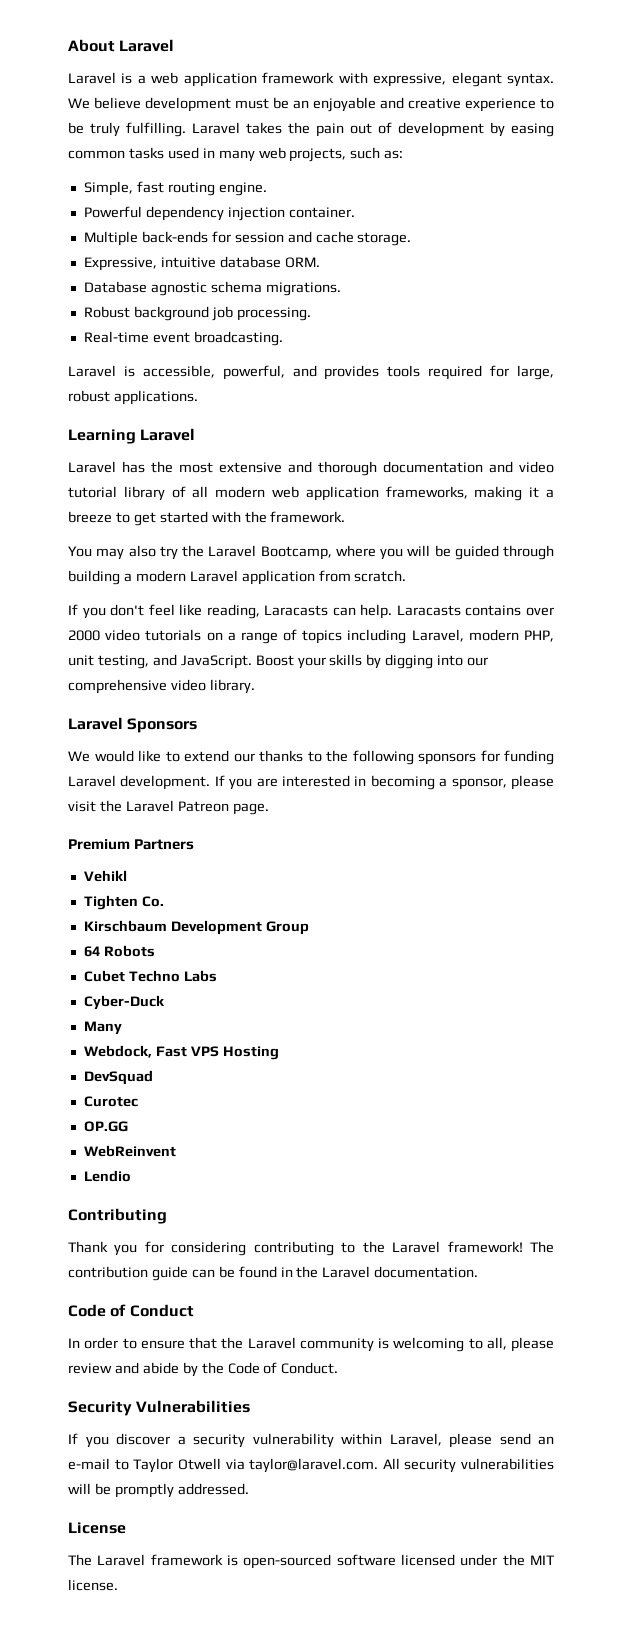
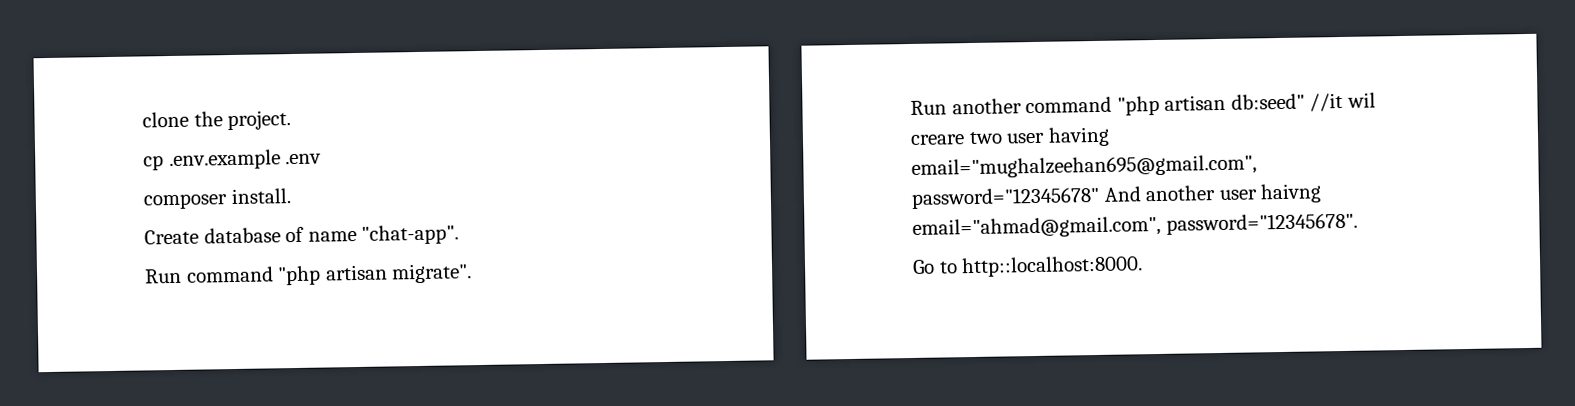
[68,39,175,52] [68,72,554,87] [68,97,554,112] [68,122,554,137] [68,147,404,162] [83,181,267,196] [83,206,355,221] [83,231,412,246] [83,256,320,271] [83,281,341,296] [83,306,311,321] [83,331,283,346] [68,365,555,380] [68,390,198,405] [68,428,196,444] [68,461,554,476] [68,486,555,501] [68,511,346,526] [68,545,554,560] [68,570,407,585] [68,604,554,619] [68,629,554,644] [68,654,489,669] [68,679,255,694] [68,717,198,733] [68,750,554,765] [68,775,554,790] [68,800,269,815] [68,839,195,850] [83,870,127,882] [83,895,164,910] [83,920,309,935] [83,945,155,957] [83,970,217,982] [83,995,165,1010] [83,1021,122,1035] [83,1045,279,1060] [83,1070,153,1085] [83,1096,138,1107] [83,1121,128,1132] [83,1145,176,1157] [83,1170,131,1182] [68,1208,167,1224] [68,1241,554,1256] [68,1266,479,1281] [68,1304,194,1317] [68,1337,554,1352] [68,1362,339,1377] [68,1400,251,1416] [68,1433,554,1448] [68,1458,554,1473] [68,1483,249,1498] [68,1522,126,1534] [68,1554,555,1569] [68,1579,118,1591] About Laravel // Laravel is a web application framework with expressive, elegant syntax. We believe development must be an enjoyable and creative experience to be truly fulfilling. Laravel takes the pain out of development by easing common tasks used in many web projects, such as: // Simple, fast routing engine. // Powerful dependency injection container. // Multiple back-ends for session and cache storage. // Expressive, intuitive database ORM. // Database agnostic schema migrations. // Robust background job processing. // Real-time event broadcasting. // Laravel is accessible, powerful, and provides tools required for large, robust applications. // Learning Laravel // Laravel has the most extensive and thorough documentation and video tutorial library of all modern web application frameworks, making it a breeze to get started with the framework. // You may also try the Laravel Bootcamp, where you will be guided through building a modern Laravel application from scratch. // If you don't feel like reading, Laracasts can help. Laracasts contains over 2000 video tutorials on a range of topics including Laravel, modern PHP, unit testing, and JavaScript. Boost your skills by digging into our comprehensive video library. // Laravel Sponsors // We would like to extend our thanks to the following sponsors for funding Laravel development. If you are interested in becoming a sponsor, please visit the Laravel Patreon page. // Premium Partners // Vehikl // Tighten Co. // Kirschbaum Development Group // 64 Robots // Cubet Techno Labs // Cyber-Duck // Many // Webdock, Fast VPS Hosting // DevSquad // Curotec // OP.GG // WebReinvent // Lendio // Contributing // Thank you for considering contributing to the Laravel framework! The contribution guide can be found in the Laravel documentation. // Code of Conduct // In order to ensure that the Laravel community is welcoming to all, please review and abide by the Code of Conduct. // Security Vulnerabilities // If you discover a security vulnerability within Laravel, please send an e-mail to Taylor Otwell via taylor@laravel.com. All security vulnerabilities will be promptly addressed. // License // The Laravel framework is open-sourced software licensed under the MIT license. -> [142,110,292,131] [143,149,322,171] [143,188,291,210] [144,224,460,245] [144,263,473,286] [910,92,1376,116] [910,126,1110,147] [911,154,1257,179] [911,183,1323,209] [912,212,1358,239] [912,255,1144,278] clone the project. // cp .env.example .env // composer install. // Create database of name "chat-app". // Run command "php artisan migrate". // Run another command "php artisan db:seed" //it wil creare two user having email="mughalzeehan695@gmail.com", password="12345678" And another user haivng email="ahmad@gmail.com", password="12345678". // Go to http::localhost:8000.

